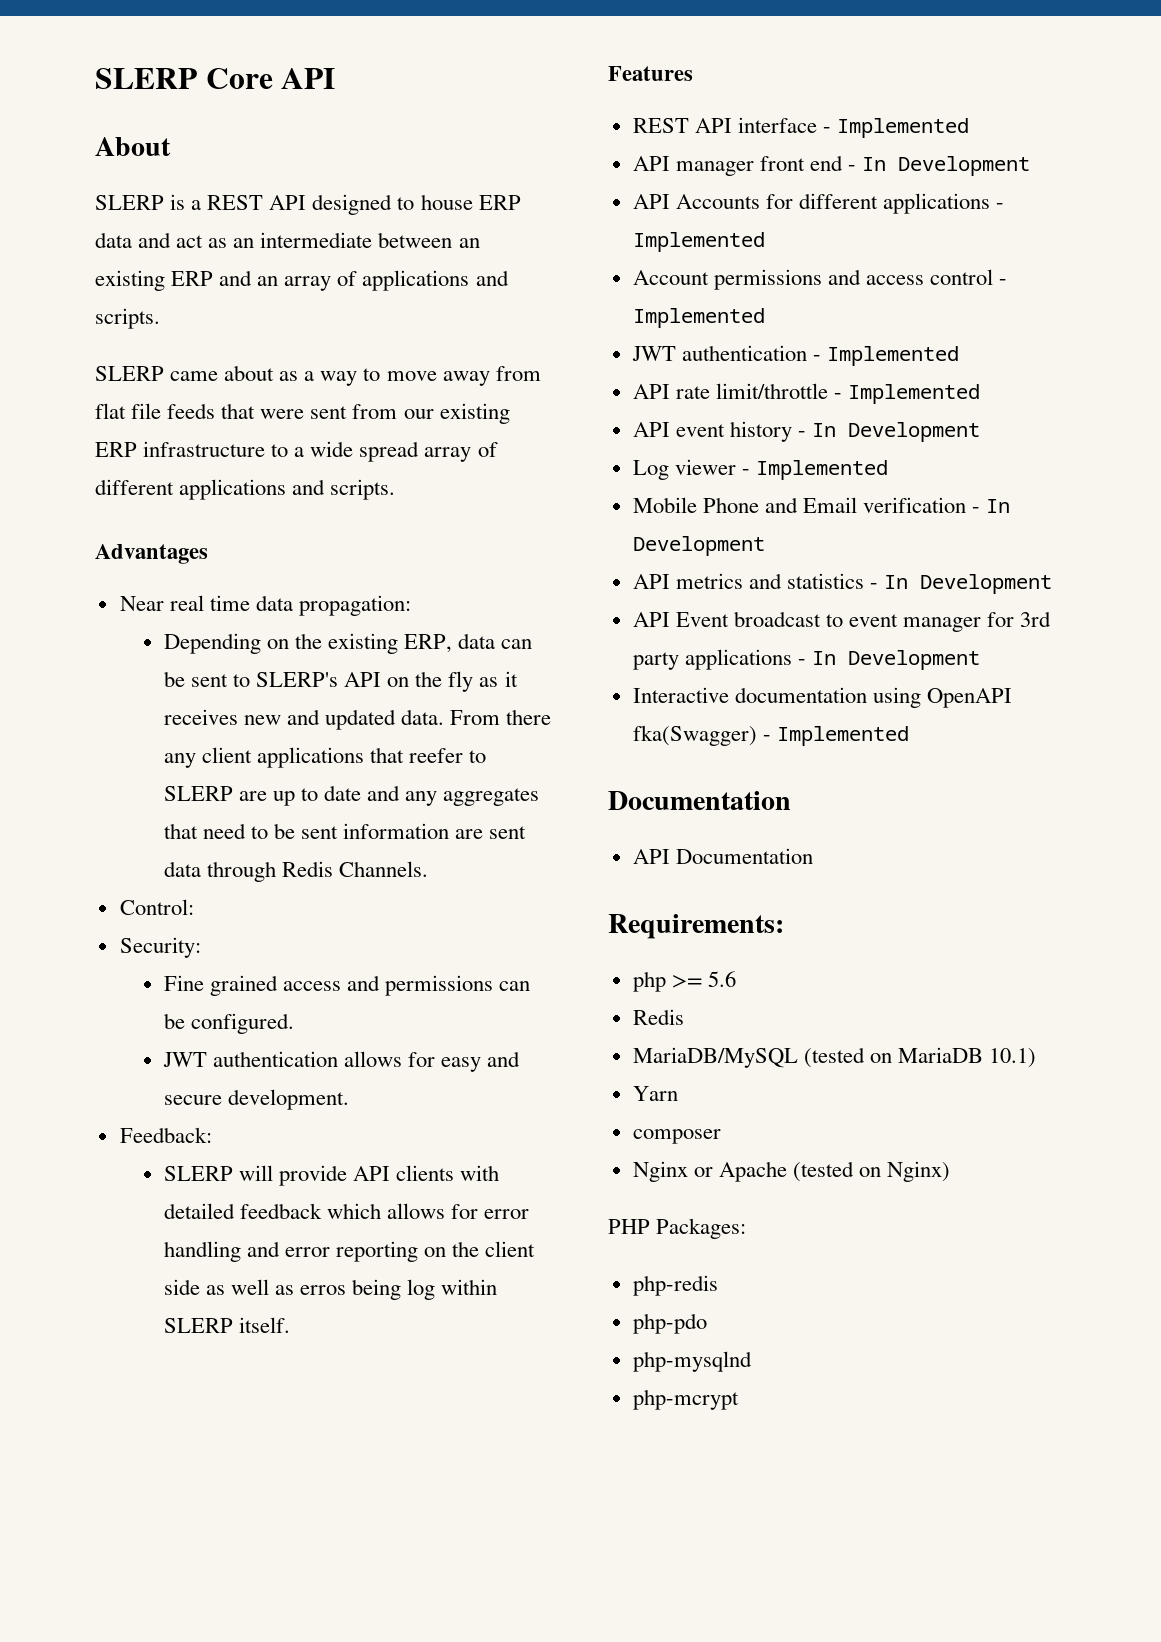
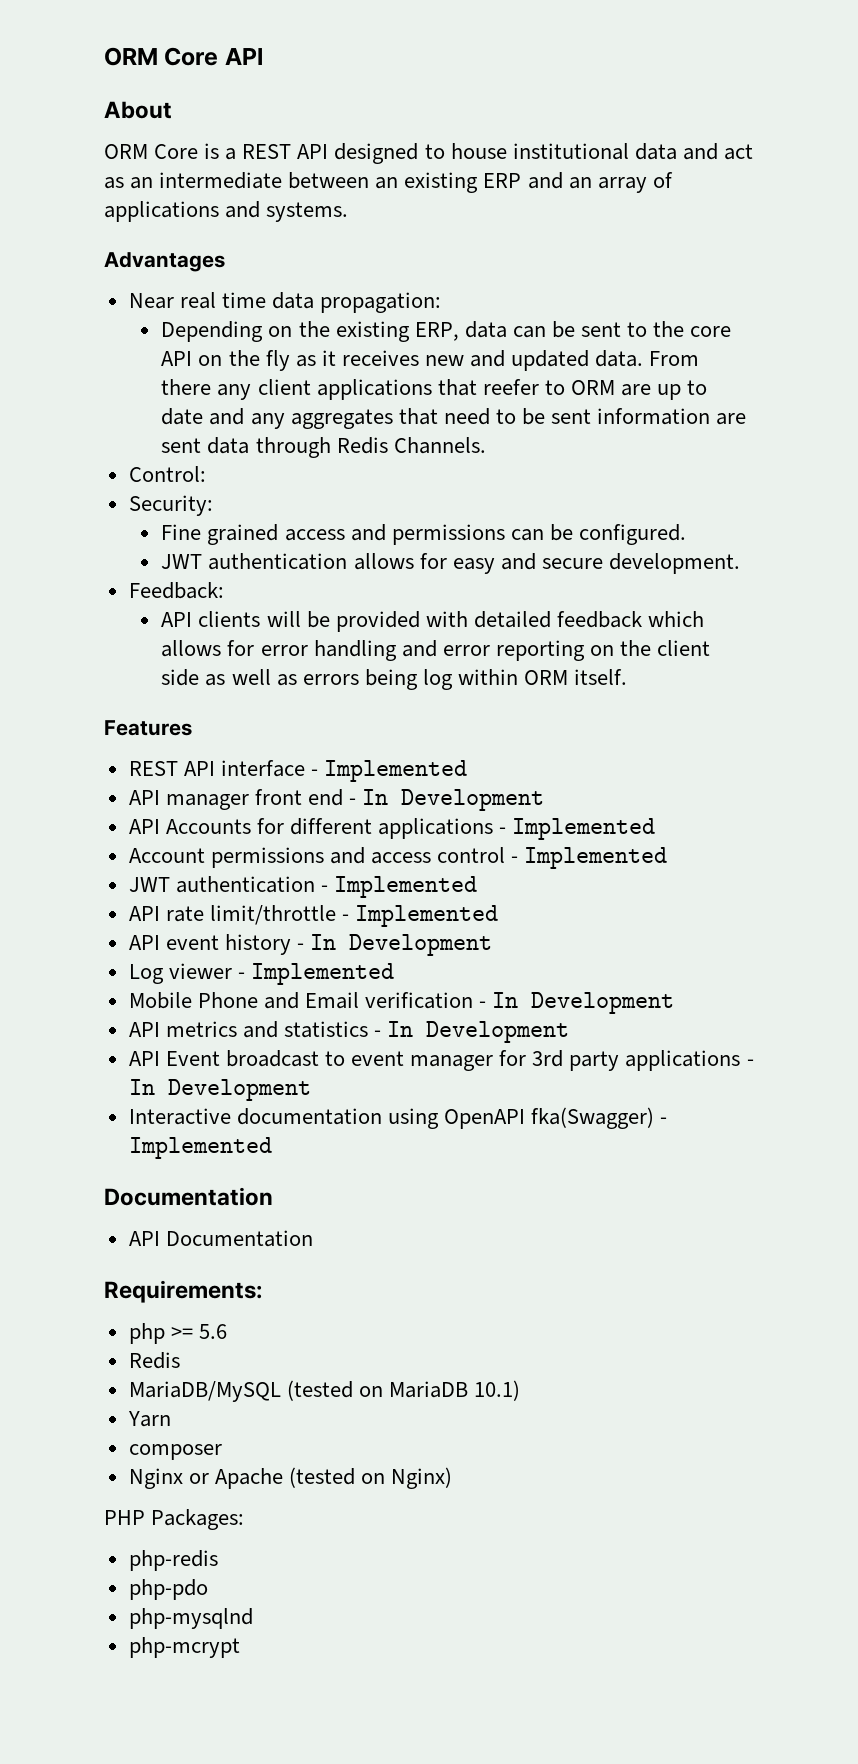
[95,68,197,89] SLERP -> [104,47,158,66] ORM
[95,195,164,210] SLERP -> [104,144,199,159] ORM Core
[478,195,521,210] ERP -> [512,143,629,160] institutional
[95,308,160,329] [95,365,541,386] [95,403,510,424] [95,441,498,462] [95,479,396,500] scripts. // SLERP came about as a way to move away from flat file feeds that were sent from our existing ERP infrastructure to a wide spread array of different applications and scripts. -> [266,202,349,222] systems.
[256,672,339,687] SLERP's -> [653,321,732,337] the core
[163,786,233,801] SLERP -> [570,380,615,395] ORM
[163,1165,455,1186] SLERP will provide API clients -> [161,611,420,632] API clients will be provided
[300,1285,347,1295] erros -> [302,674,359,685] errors
[163,1318,233,1333] SLERP -> [523,670,568,685] ORM

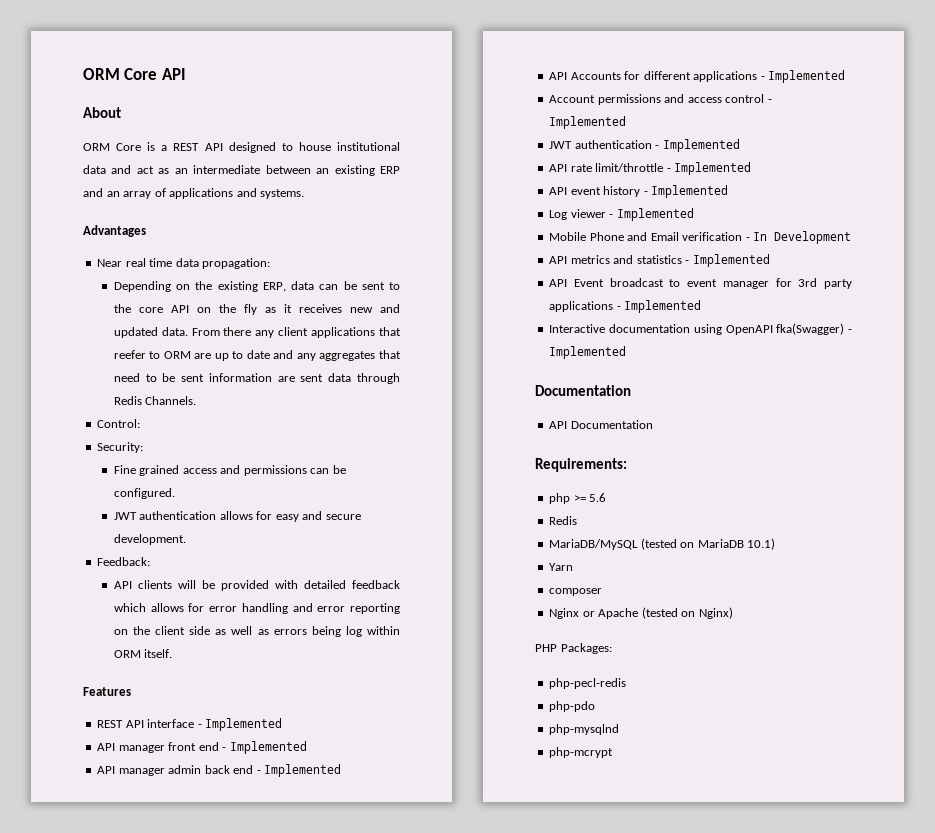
[362,789,545,811] In Development -> [229,741,307,754] [97,764,342,777] Implemented // API manager admin back end - Implemented
[310,934,493,956] In Development -> [651,185,729,198] Implemented
[387,1021,570,1043] In Development -> [692,254,770,267] Implemented
[128,1079,311,1101] In Development -> [624,300,702,313] Implemented
[128,1550,218,1571] php-redis -> [549,678,627,689] php-pecl-redis

